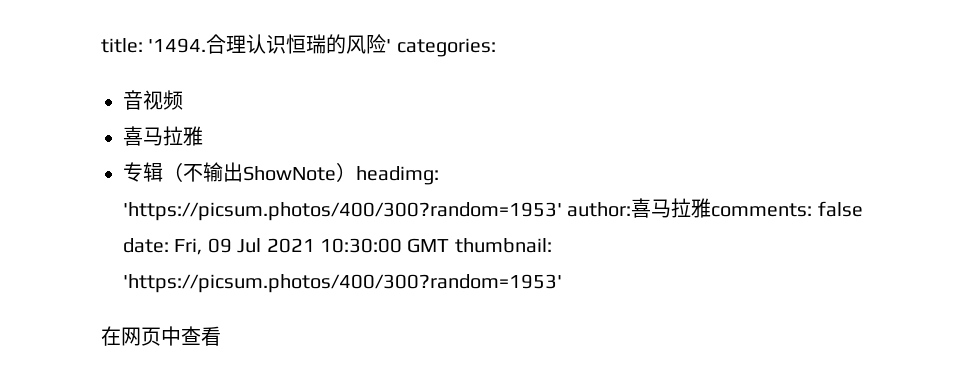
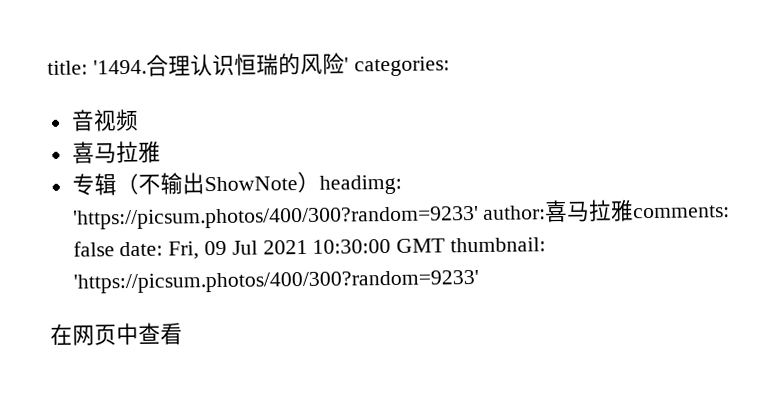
[123,202,562,221] 'https://picsum.photos/400/300?random=1953' -> [72,205,479,230] 'https://picsum.photos/400/300?random=9233'
[123,274,562,293] 'https://picsum.photos/400/300?random=1953' -> [72,269,479,294] 'https://picsum.photos/400/300?random=9233'

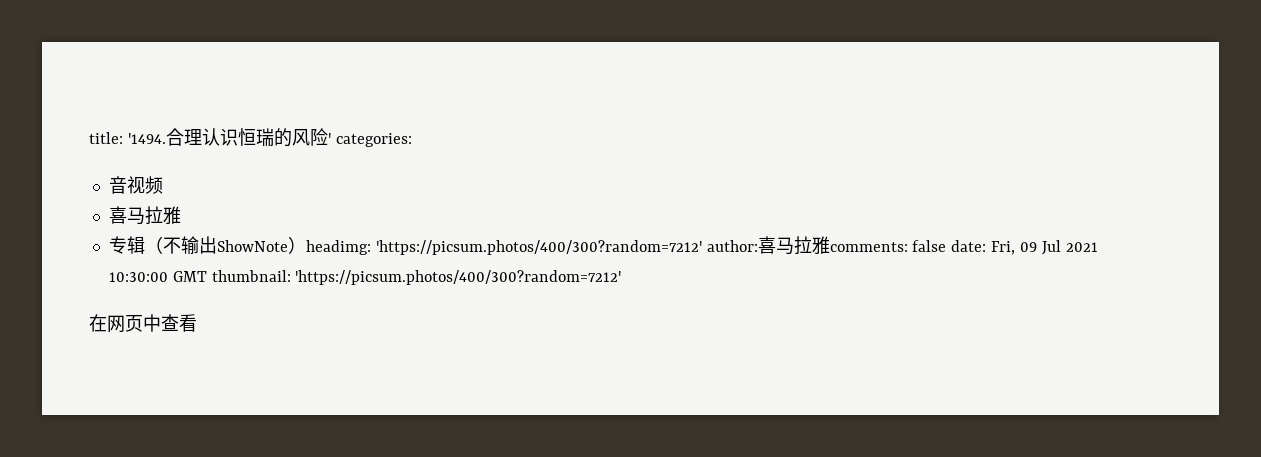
[72,205,479,230] 'https://picsum.photos/400/300?random=9233' -> [375,240,702,255] 'https://picsum.photos/400/300?random=7212'
[72,269,479,294] 'https://picsum.photos/400/300?random=9233' -> [295,270,622,285] 'https://picsum.photos/400/300?random=7212'

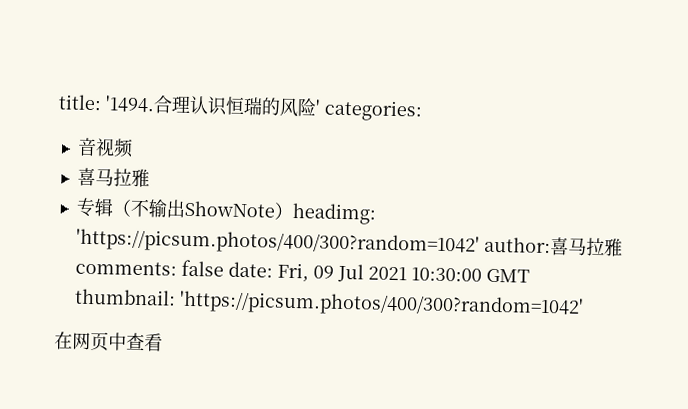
[375,240,702,255] 'https://picsum.photos/400/300?random=7212' -> [75,228,480,257] 'https://picsum.photos/400/300?random=1042'
[295,270,622,285] 'https://picsum.photos/400/300?random=7212' -> [178,290,584,319] 'https://picsum.photos/400/300?random=1042'

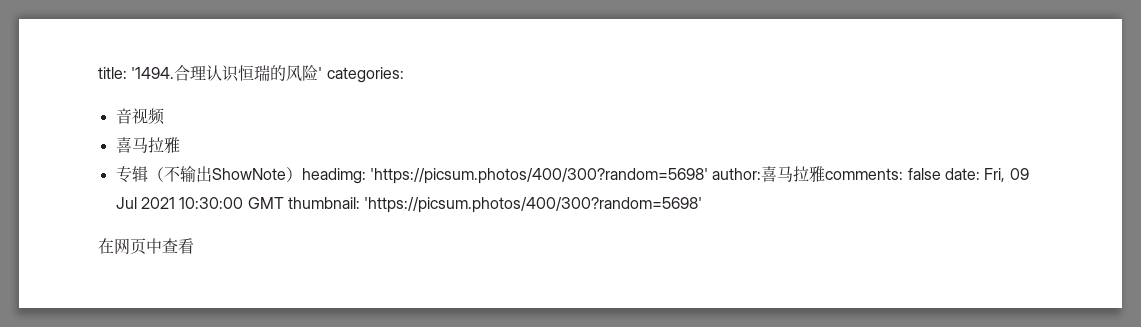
[75,228,480,257] 'https://picsum.photos/400/300?random=1042' -> [369,168,708,184] 'https://picsum.photos/400/300?random=5698'
[178,290,584,319] 'https://picsum.photos/400/300?random=1042' -> [364,197,703,213] 'https://picsum.photos/400/300?random=5698'

